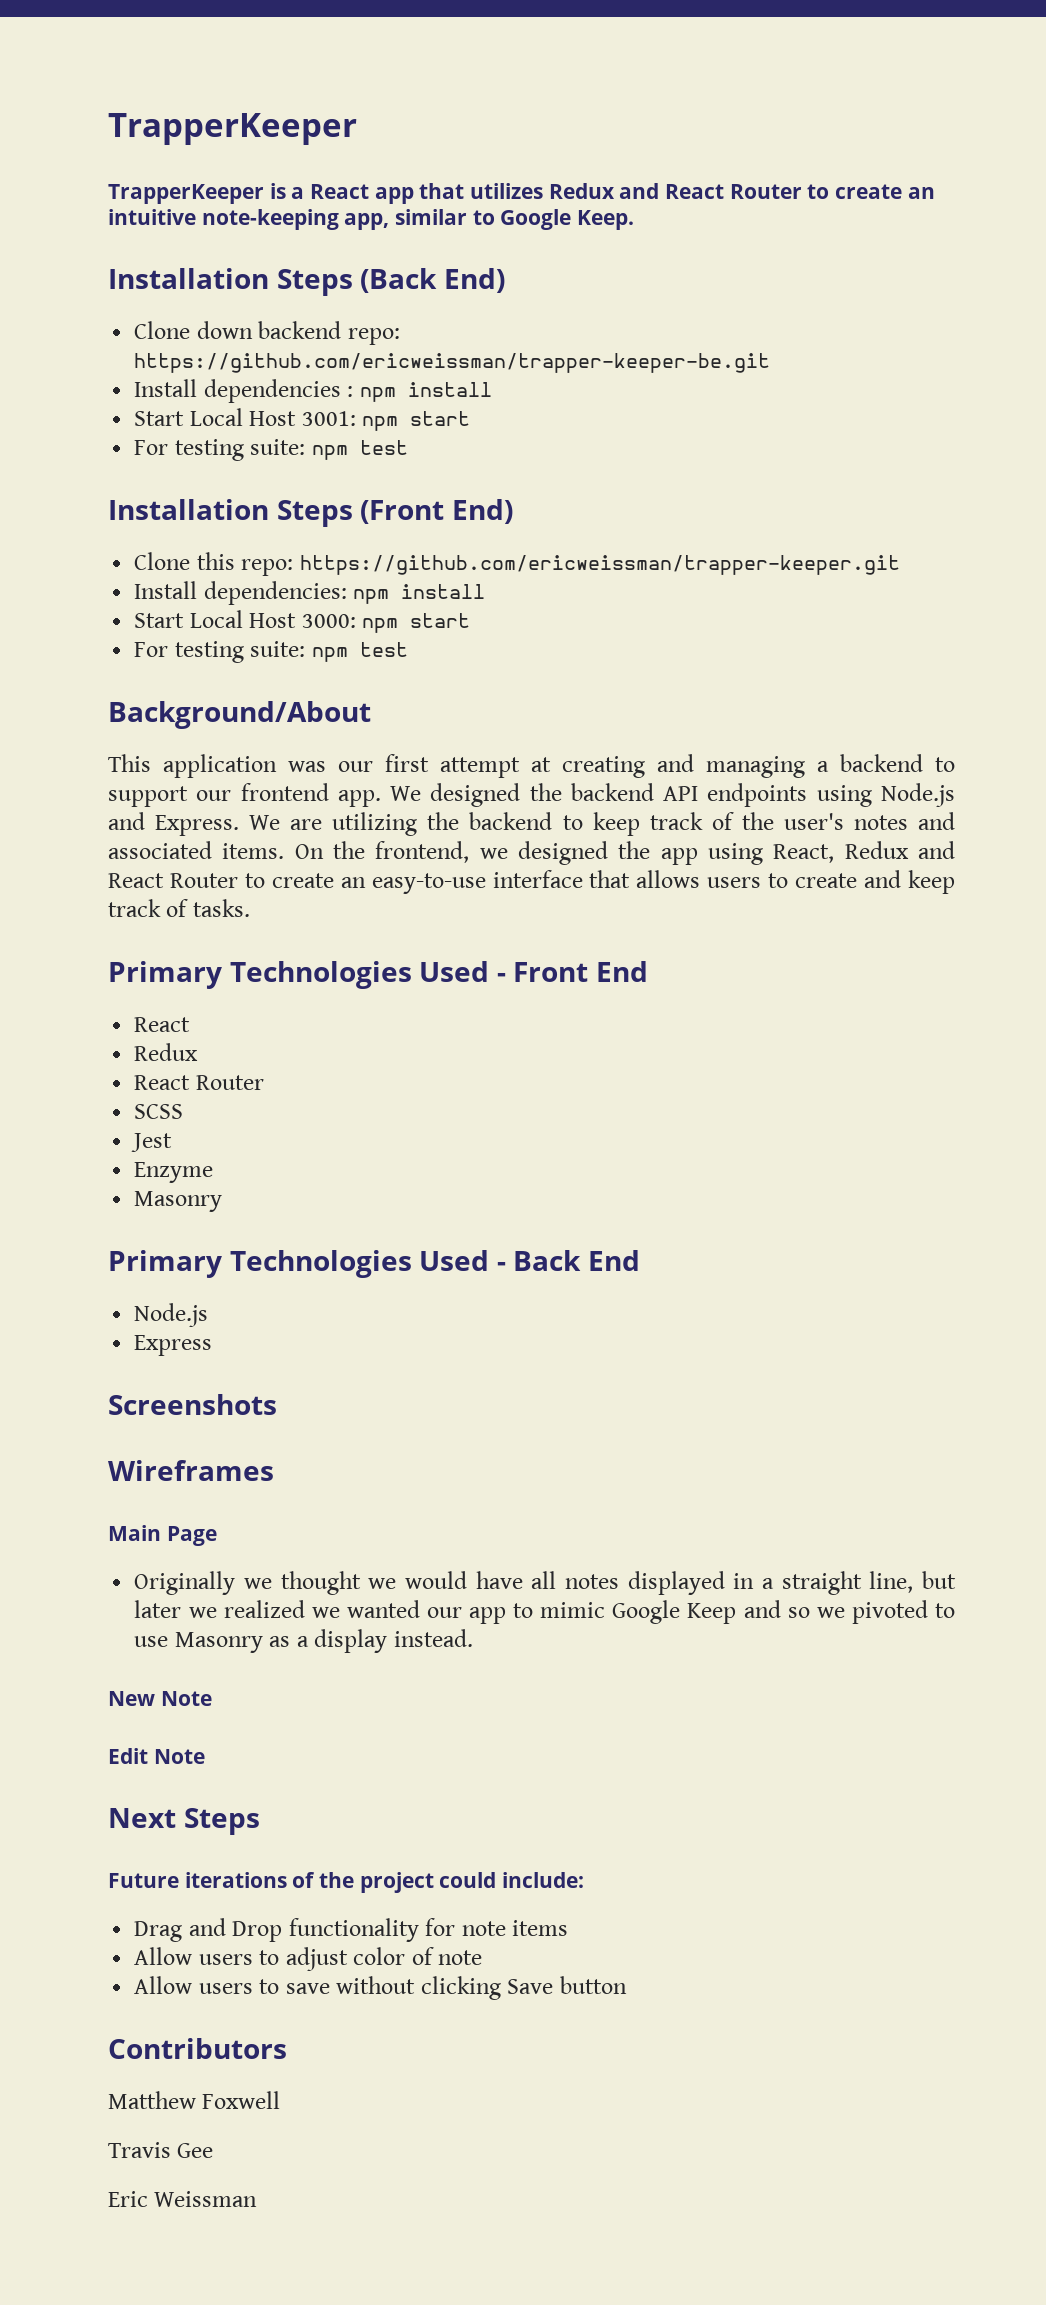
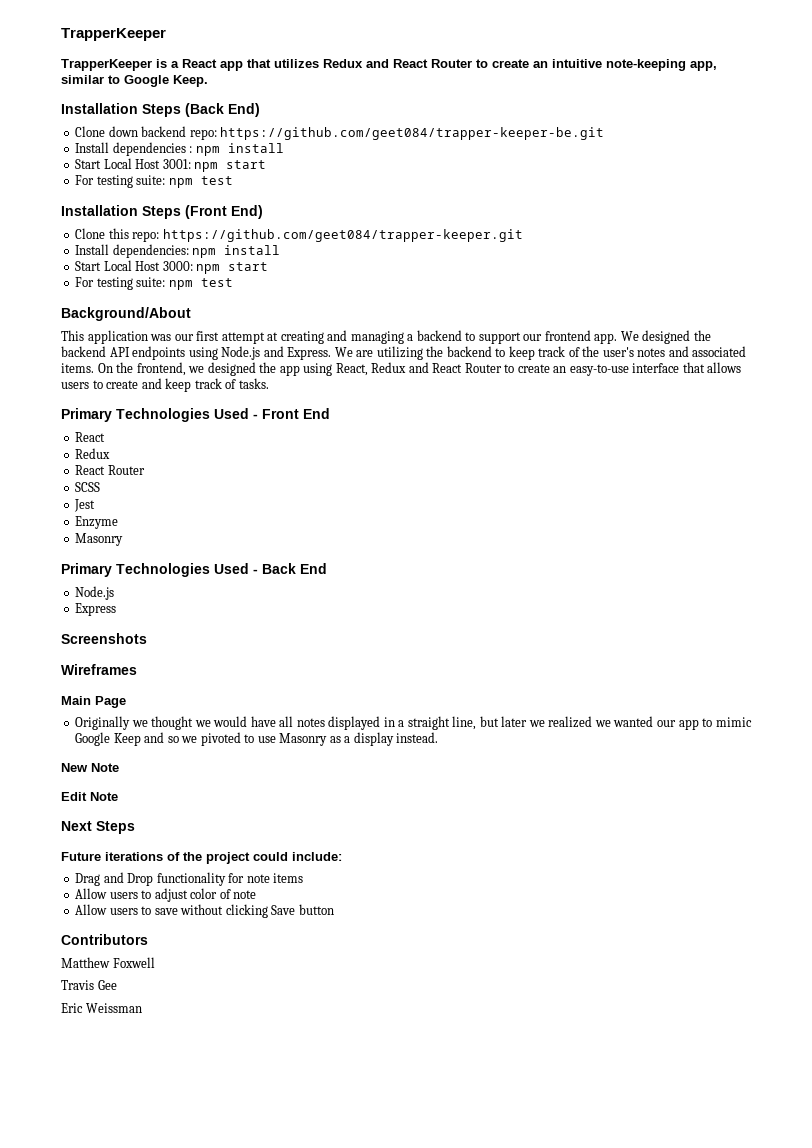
[134,353,771,373] https://github.com/ericweissman/trapper-keeper-be.git -> [220,127,605,140] https://github.com/geet084/trapper-keeper-be.git
[299,555,900,575] https://github.com/ericweissman/trapper-keeper.git -> [162,229,523,242] https://github.com/geet084/trapper-keeper.git

